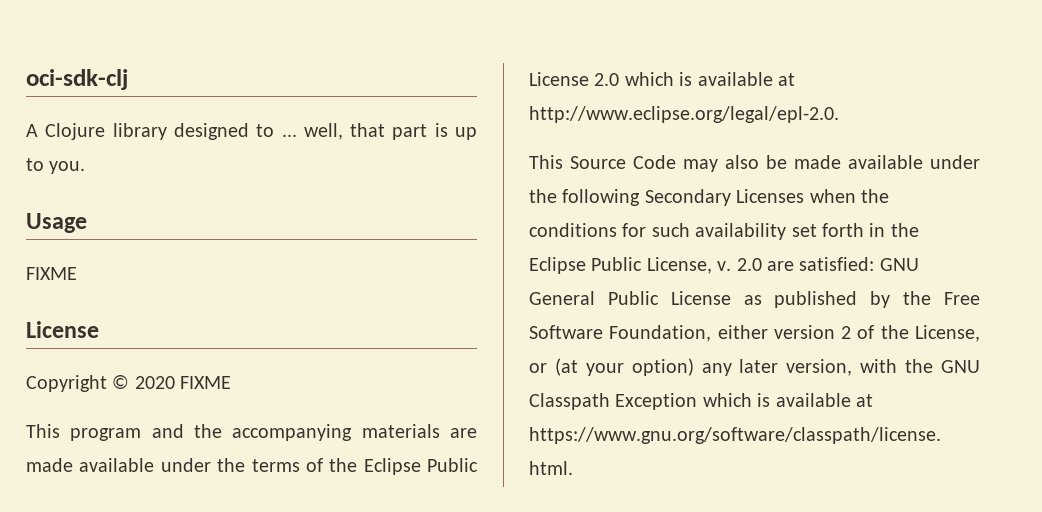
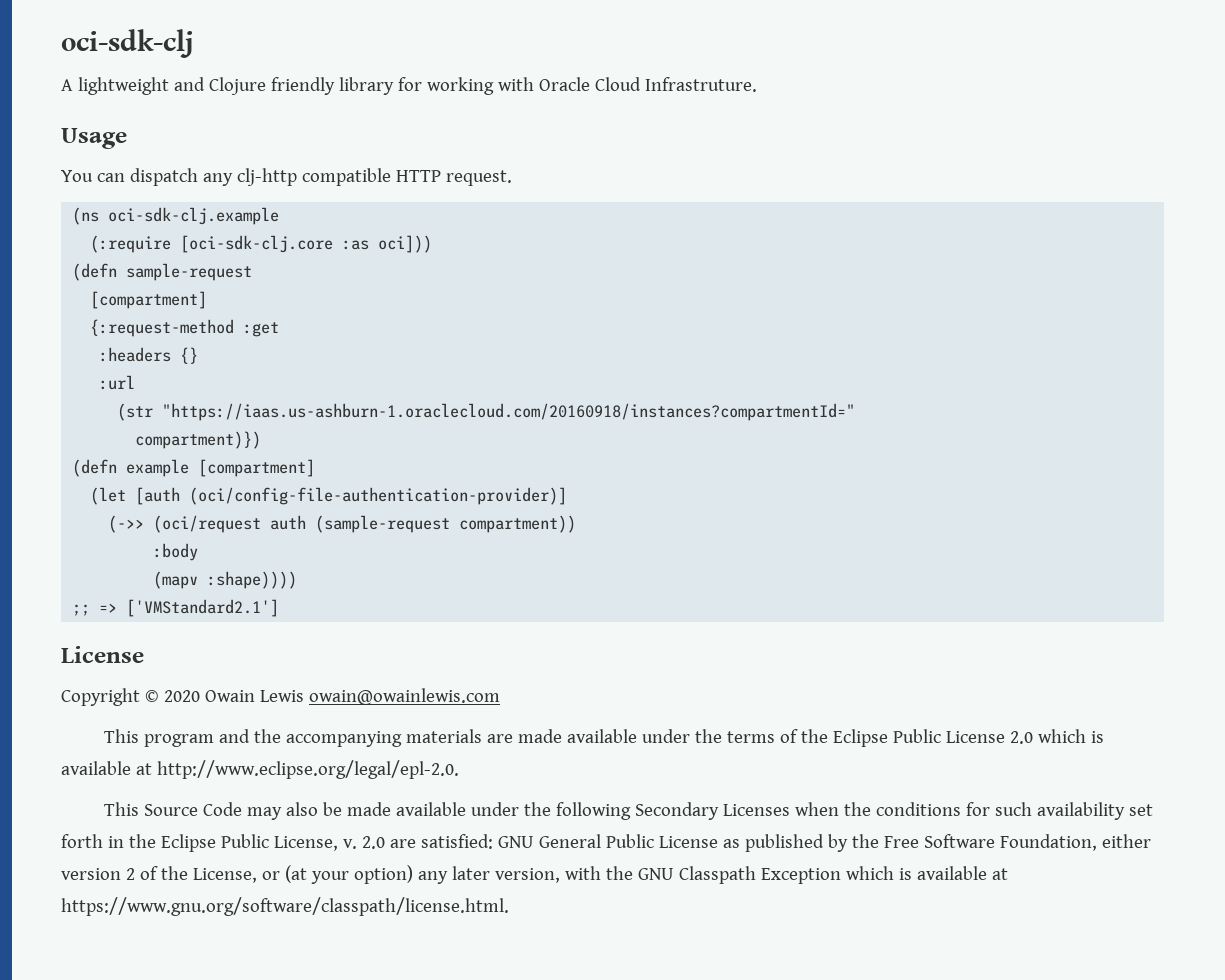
[45,123,478,140] [26,158,86,174] [26,213,87,233] [26,267,77,280] Clojure library designed to ... well, that part is up to you. // Usage // FIXME -> [77,77,757,95] [61,128,127,149] [61,168,512,186] [72,207,280,225] [90,235,433,253] [72,263,253,281] [90,291,208,309] [90,319,280,337] [99,347,199,364] [99,375,136,390] [117,403,856,421] [135,431,262,449] [72,459,316,477] [90,487,568,505] [108,515,577,533] [153,543,199,561] [153,571,298,589] [72,599,280,617] lightweight and Clojure friendly library for working with Oracle Cloud Infrastruture. // Usage // You can dispatch any clj-http compatible HTTP request. // (ns oci-sdk-clj.example // (:require [oci-sdk-clj.core :as oci])) // (defn sample-request // [compartment] // {:request-method :get // :headers {} // :url // (str "https://iaas.us-ashburn-1.oraclecloud.com/20160918/instances?compartmentId=" // compartment)}) // (defn example [compartment] // (let [auth (oci/config-file-authentication-provider)] // (->> (oci/request auth (sample-request compartment)) // :body // (mapv :shape)))) // ;; => ['VMStandard2.1']
[180,376,232,389] FIXME -> [204,688,500,705] Owain Lewis owain@owainlewis.com

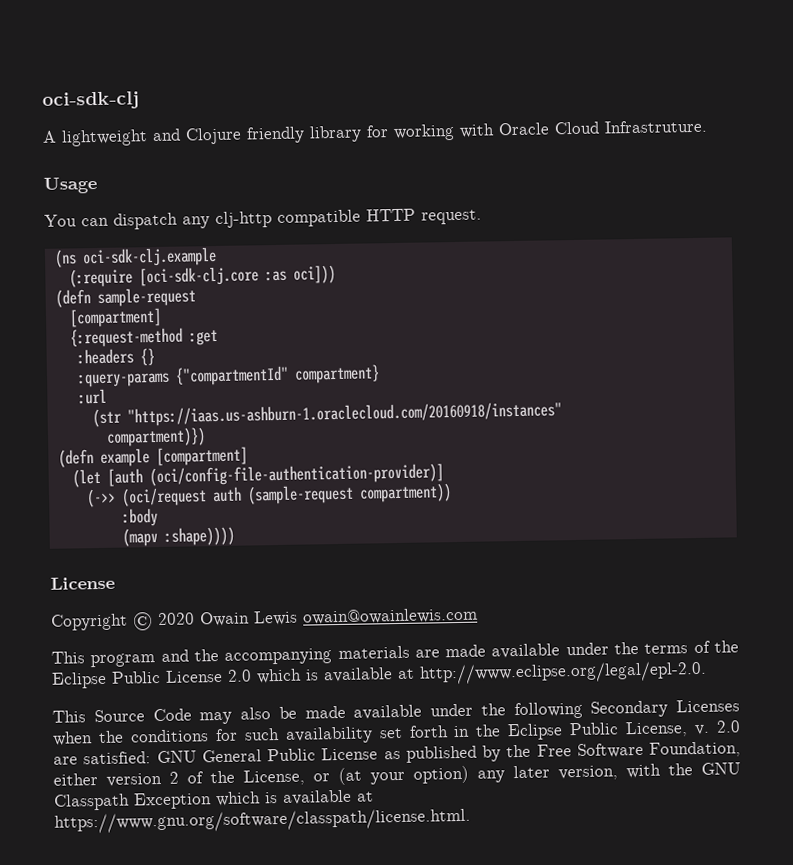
(199, 355) none -> [76,364,380,388] // :query-params {"compartmentId" compartment}
[162,403,856,421] "https://iaas.us-ashburn-1.oraclecloud.com/20160918/instances?compartmentId=" -> [126,401,562,427] "https://iaas.us-ashburn-1.oraclecloud.com/20160918/instances"
[72,599,280,617] // ;; => ['VMStandard2.1'] -> (235, 536) none

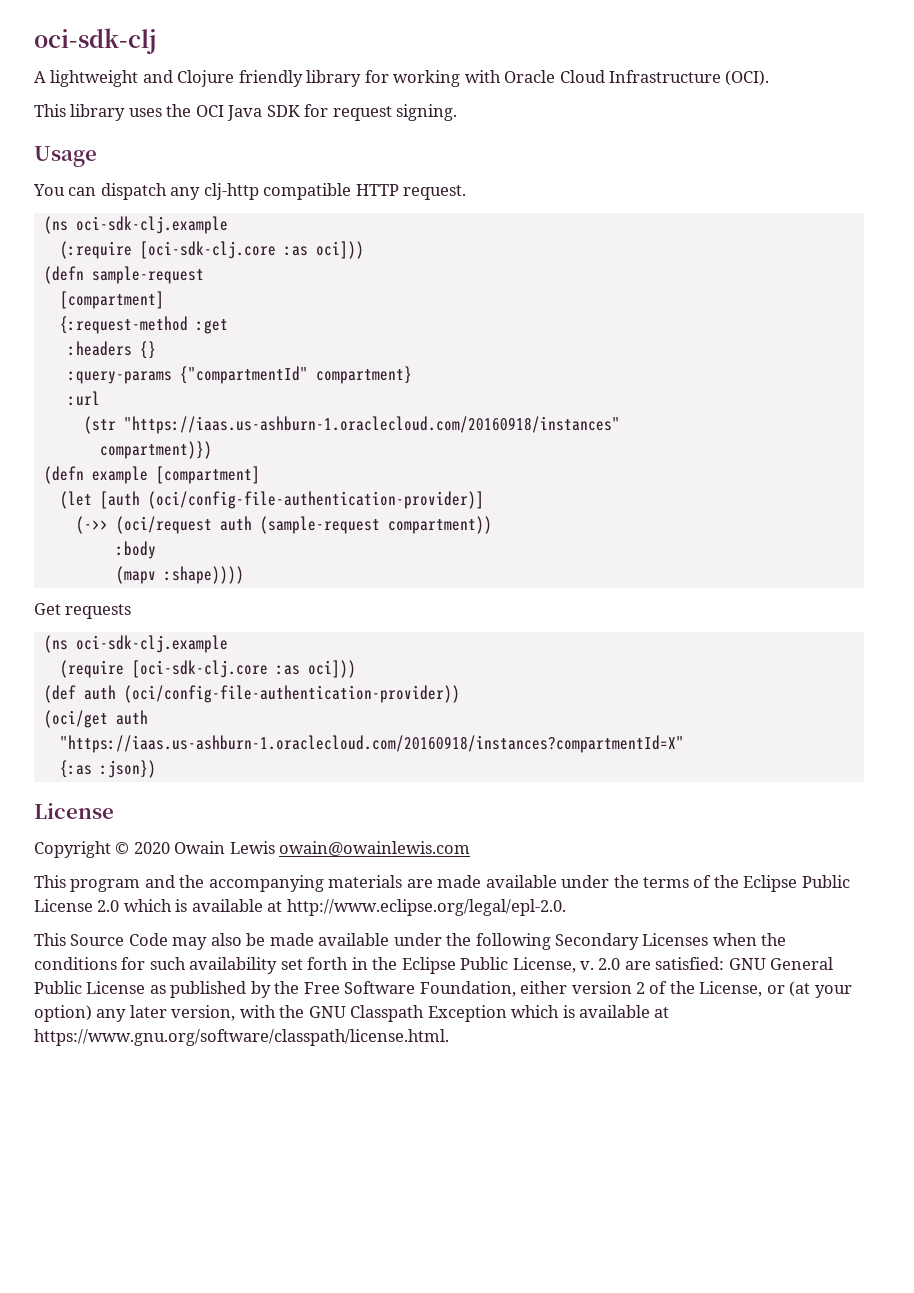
[604,119,708,134] Infrastruture. -> [609,70,770,86] [34,104,458,121] Infrastructure (OCI). // This library uses the OCI Java SDK for request signing.
(235, 536) none -> [34,603,132,619] [43,635,228,653] [59,660,356,678] [43,685,460,703] [43,710,148,728] [59,735,684,753] [59,760,156,778] // Get requests // (ns oci-sdk-clj.example // (require [oci-sdk-clj.core :as oci])) // (def auth (oci/config-file-authentication-provider)) // (oci/get auth // "https://iaas.us-ashburn-1.oraclecloud.com/20160918/instances?compartmentId=X" // {:as :json})

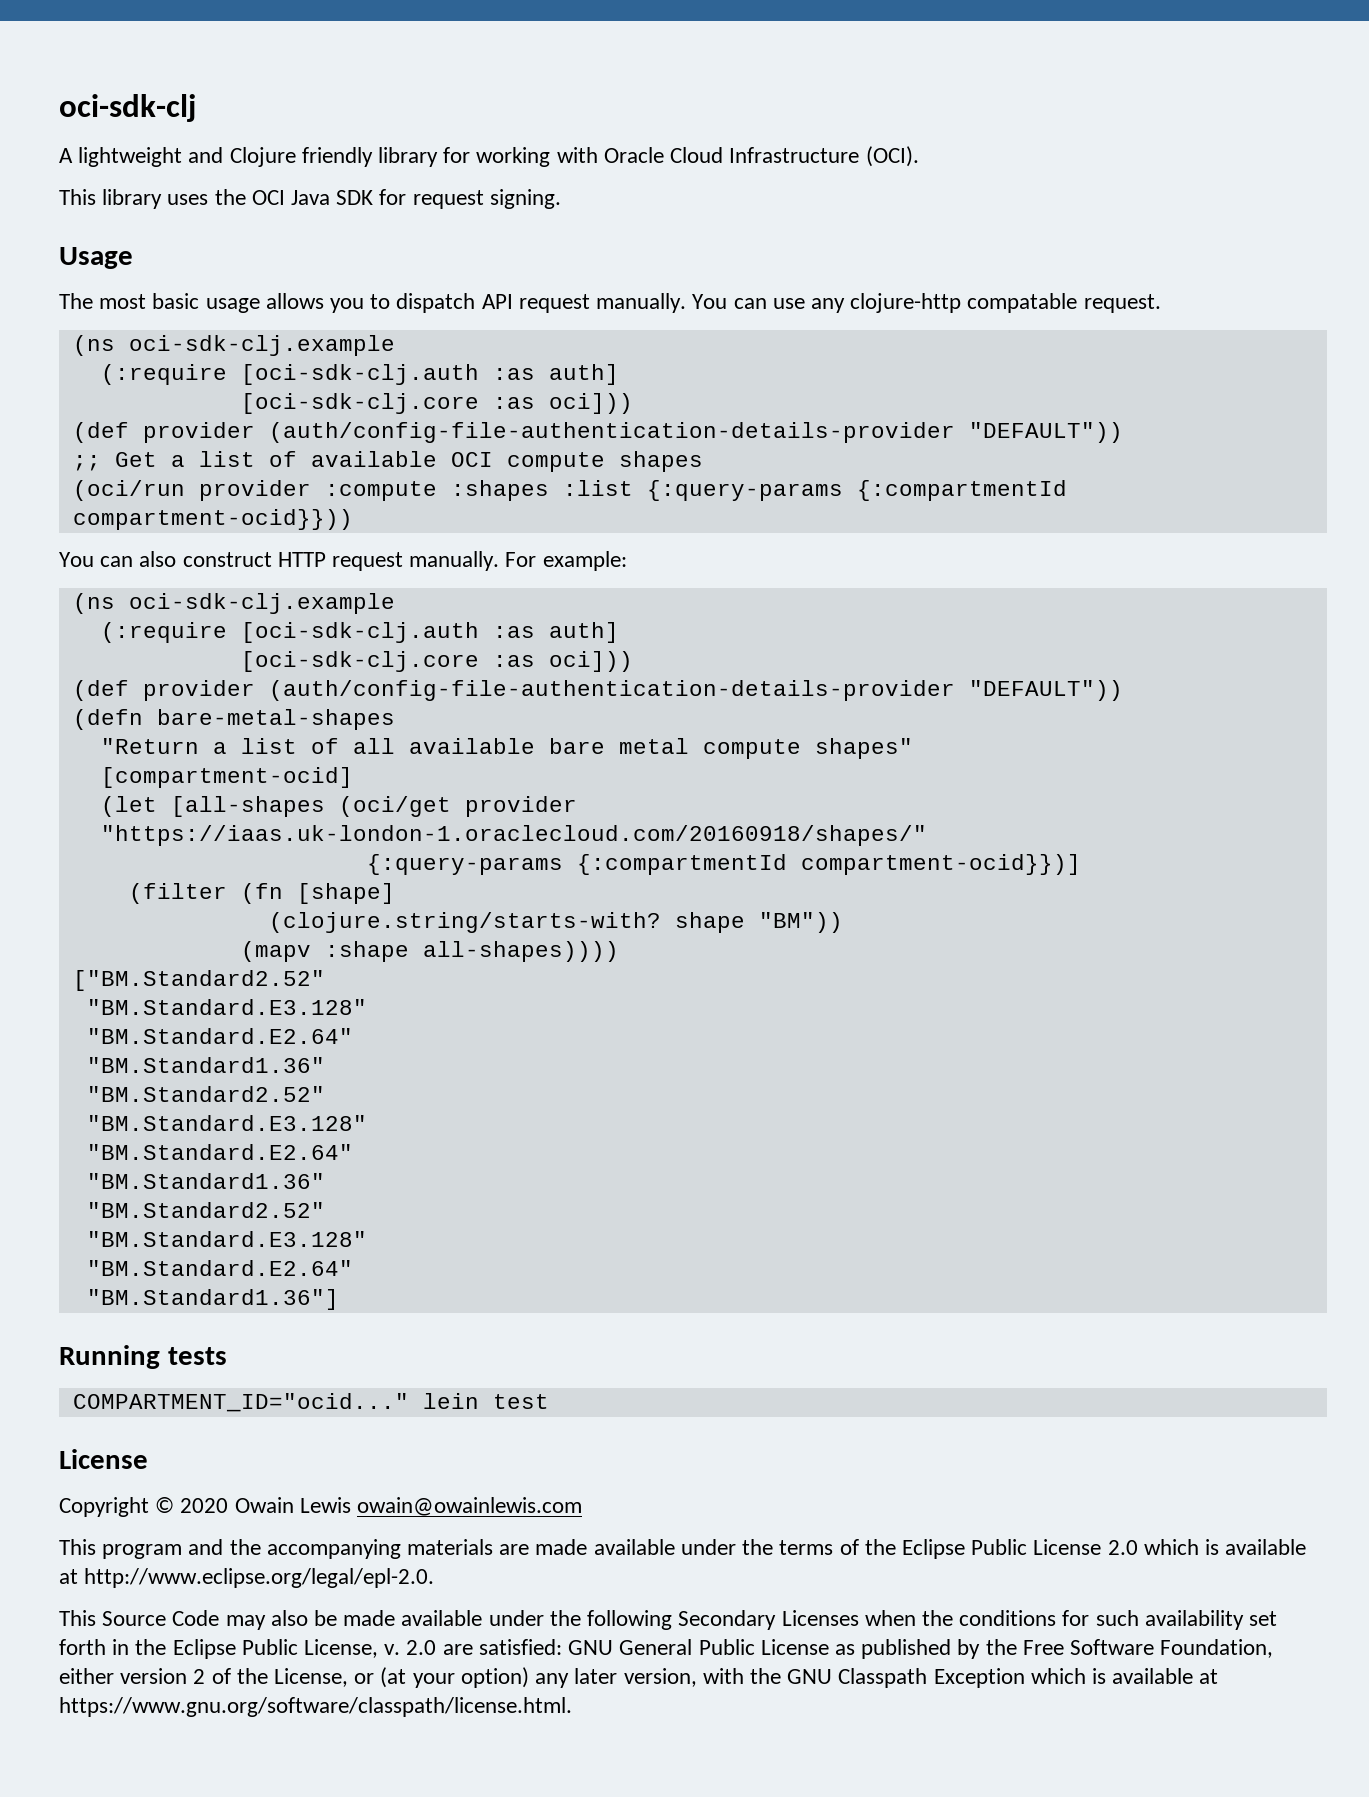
[33,183,467,200] [43,216,228,234] [59,241,364,259] [43,266,204,284] [59,291,164,309] [59,316,228,334] [67,341,156,359] [67,366,412,384] [67,391,100,406] [83,416,620,434] [99,441,212,459] [43,466,260,484] [59,491,484,509] [75,516,492,534] [115,541,156,559] [115,566,244,584] [34,603,132,619] [43,635,228,653] [59,660,356,678] [43,685,460,703] [43,710,148,728] [59,735,684,753] [59,760,156,778] You can dispatch any clj-http compatible HTTP request. // (ns oci-sdk-clj.example // (:require [oci-sdk-clj.core :as oci])) // (defn sample-request // [compartment] // {:request-method :get // :headers {} // :query-params {"compartmentId" compartment} // :url // (str "https://iaas.us-ashburn-1.oraclecloud.com/20160918/instances" // compartment)}) // (defn example [compartment] // (let [auth (oci/config-file-authentication-provider)] // (->> (oci/request auth (sample-request compartment)) // :body // (mapv :shape)))) // Get requests // (ns oci-sdk-clj.example // (require [oci-sdk-clj.core :as oci])) // (def auth (oci/config-file-authentication-provider)) // (oci/get auth // "https://iaas.us-ashburn-1.oraclecloud.com/20160918/instances?compartmentId=X" // {:as :json}) -> [59,293,1161,313] [72,335,395,356] [100,364,619,385] [240,393,633,414] [72,422,1123,443] [72,451,703,472] [72,480,1067,501] [72,509,353,530] [59,551,627,571] [72,593,395,614] [100,622,619,643] [240,651,633,672] [72,680,1123,701] [72,709,395,730] [100,738,913,759] [100,767,353,788] [100,796,577,817] [100,825,927,846] [366,854,1081,875] [128,883,395,904] [268,912,843,933] [240,941,619,962] [72,970,325,991] [86,999,367,1015] [86,1028,353,1044] [86,1057,325,1073] [86,1086,325,1102] [86,1115,367,1131] [86,1144,353,1160] [86,1173,325,1189] [86,1202,325,1218] [86,1231,367,1247] [86,1260,353,1276] [86,1289,339,1310] [59,1345,227,1369] [72,1393,549,1412] The most basic usage allows you to dispatch API request manually. You can use any clojure-http compatable request. // (ns oci-sdk-clj.example // (:require [oci-sdk-clj.auth :as auth] // [oci-sdk-clj.core :as oci])) // (def provider (auth/config-file-authentication-details-provider "DEFAULT")) // ;; Get a list of available OCI compute shapes // (oci/run provider :compute :shapes :list {:query-params {:compartmentId compartment-ocid}})) // You can also construct HTTP request manually. For example: // (ns oci-sdk-clj.example // (:require [oci-sdk-clj.auth :as auth] // [oci-sdk-clj.core :as oci])) // (def provider (auth/config-file-authentication-details-provider "DEFAULT")) // (defn bare-metal-shapes // "Return a list of all available bare metal compute shapes" // [compartment-ocid] // (let [all-shapes (oci/get provider "https://iaas.uk-london-1.oraclecloud.com/20160918/shapes/" // {:query-params {:compartmentId compartment-ocid}})] // (filter (fn [shape] // (clojure.string/starts-with? shape "BM")) // (mapv :shape all-shapes)))) // ["BM.Standard2.52" // "BM.Standard.E3.128" // "BM.Standard.E2.64" // "BM.Standard1.36" // "BM.Standard2.52" // "BM.Standard.E3.128" // "BM.Standard.E2.64" // "BM.Standard1.36" // "BM.Standard2.52" // "BM.Standard.E3.128" // "BM.Standard.E2.64" // "BM.Standard1.36"] // Running tests // COMPARTMENT_ID="ocid..." lein test

